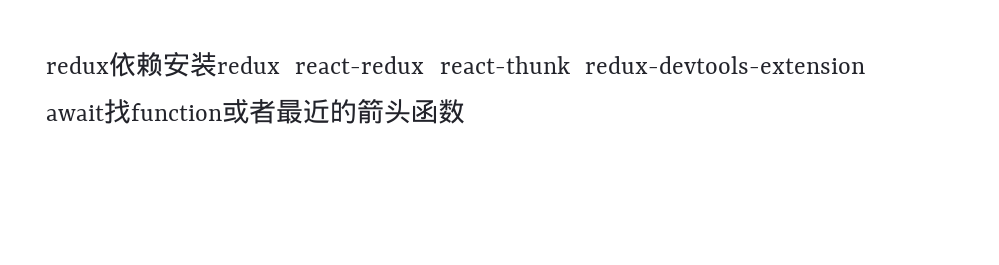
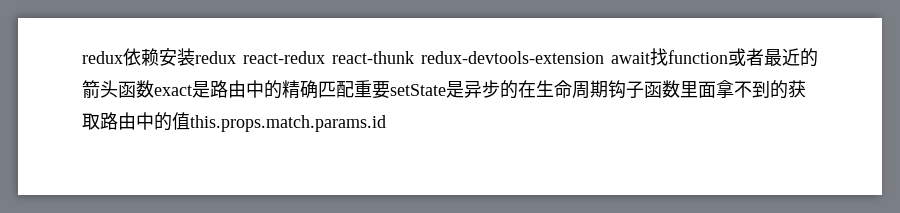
(465, 111) none -> [154,80,806,99] [82,112,386,132] exact是路由中的精确匹配重要setState是异步的在生命周期钩子函数里面拿不到的获取路由中的值this.props.match.params.id

